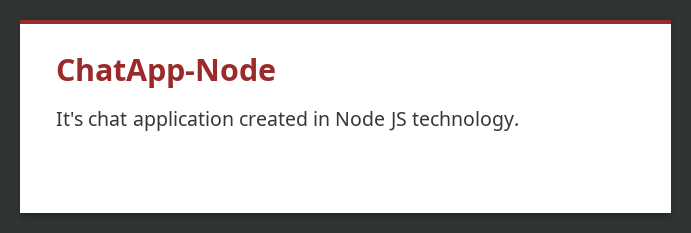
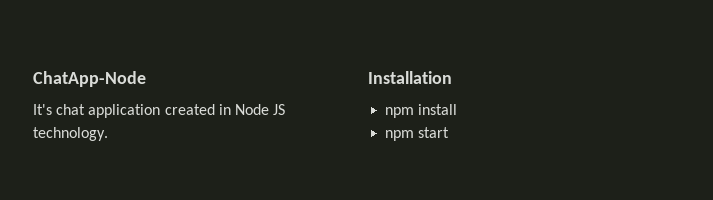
(519, 121) none -> [368,71,452,84] [385,104,458,118] [385,127,450,141] // Installation // npm install // npm start

